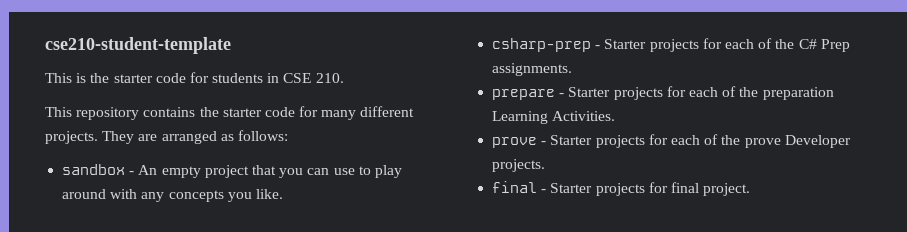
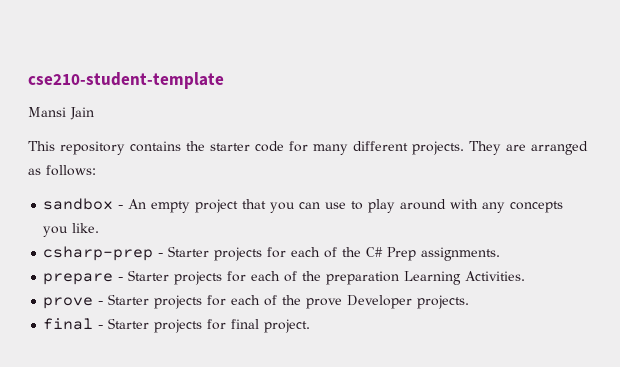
[45,72,344,83] This is the starter code for students in CSE 210. -> [28,107,94,120] Mansi Jain

